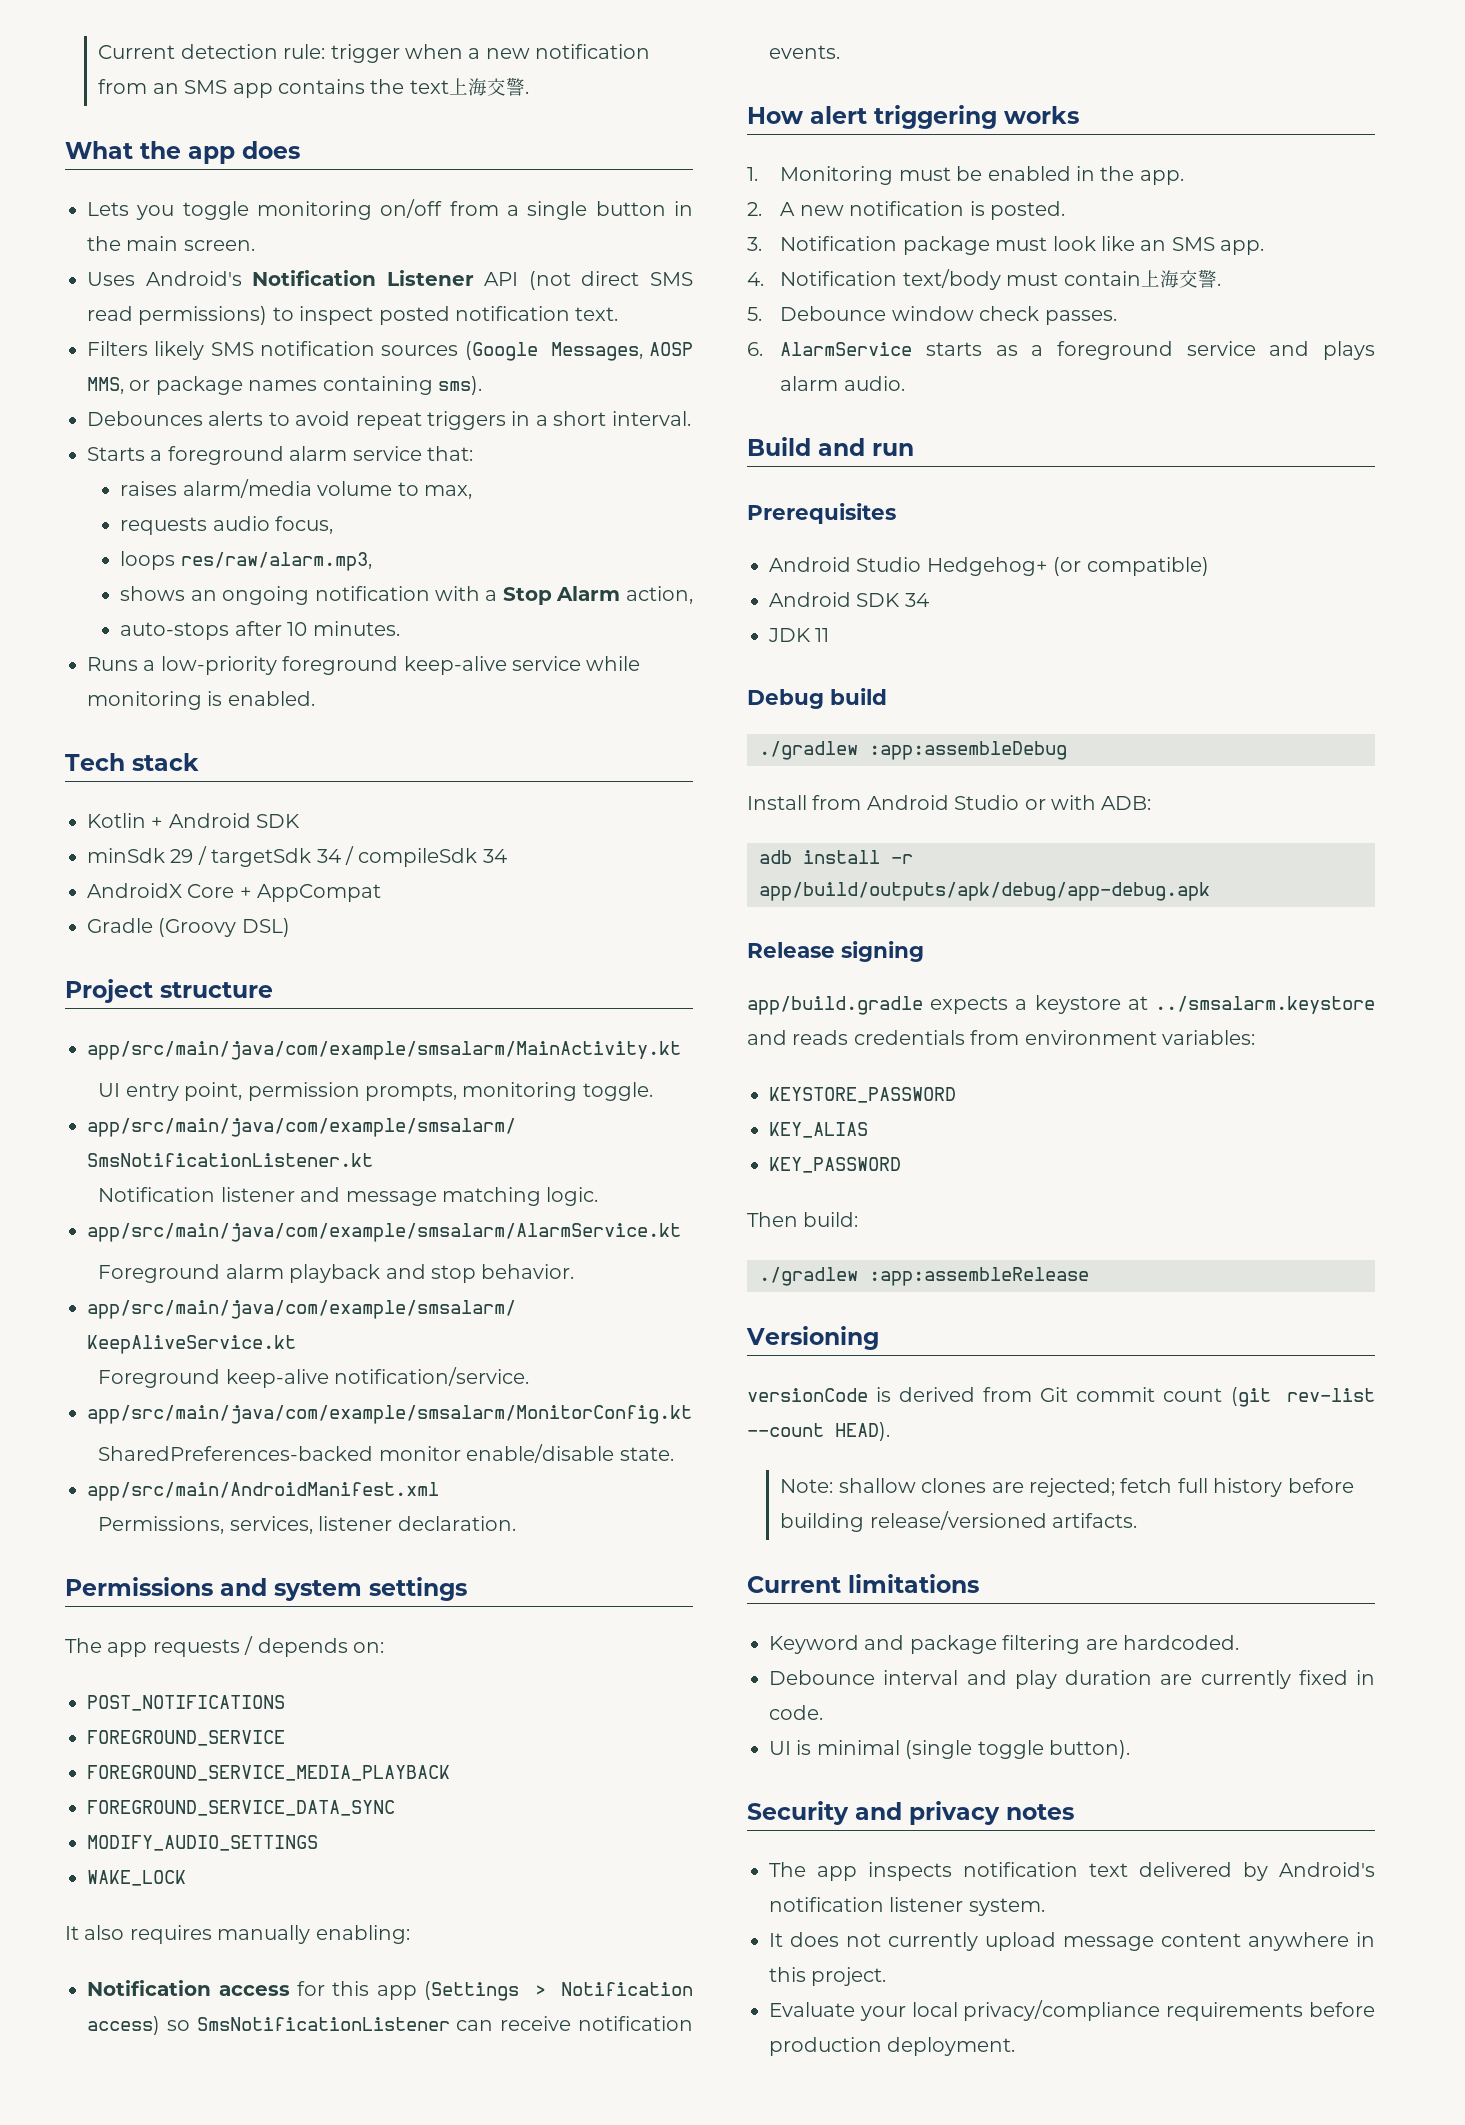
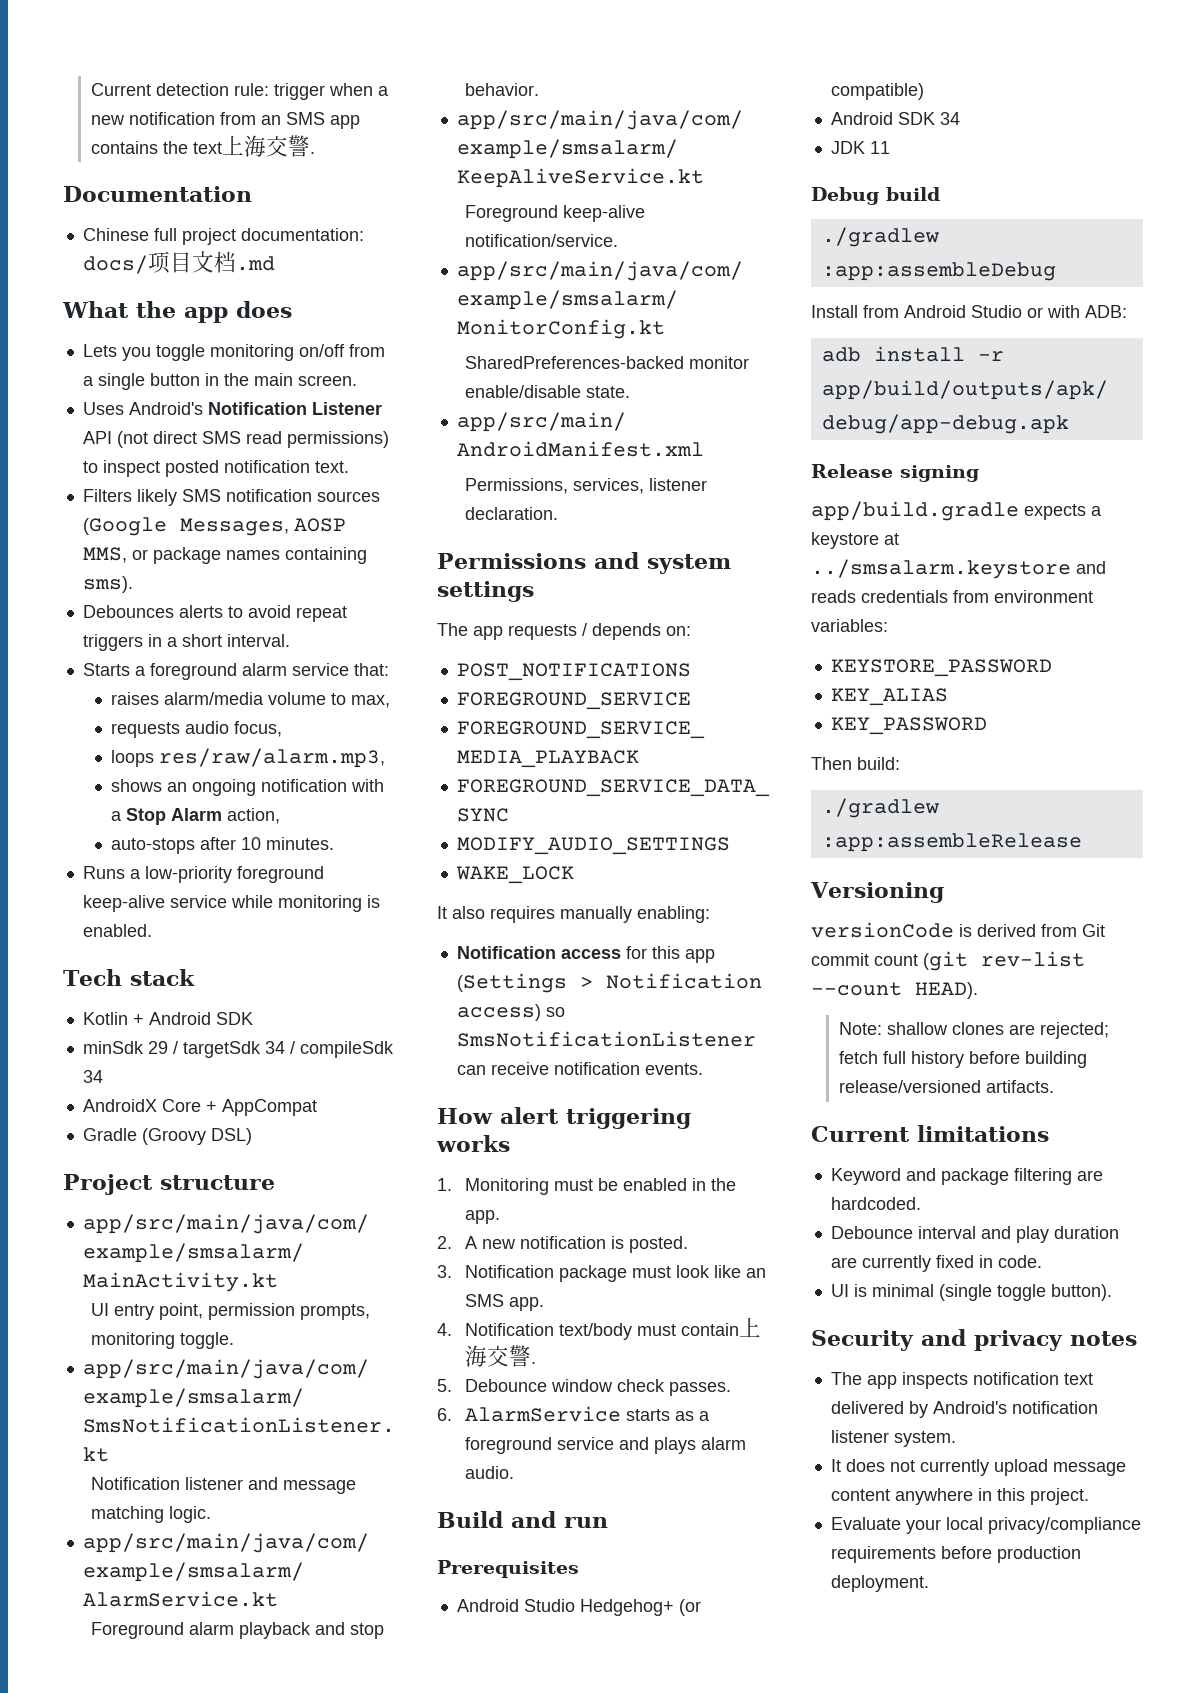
(529, 92) none -> [63,186,252,202] [82,228,364,245] [82,251,275,274] // Documentation // Chinese full project documentation: docs/项目文档.md

